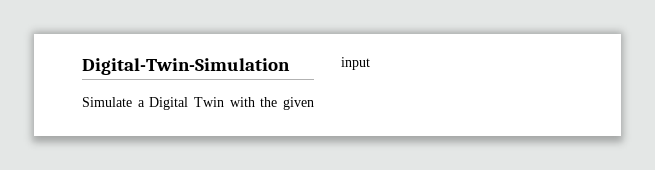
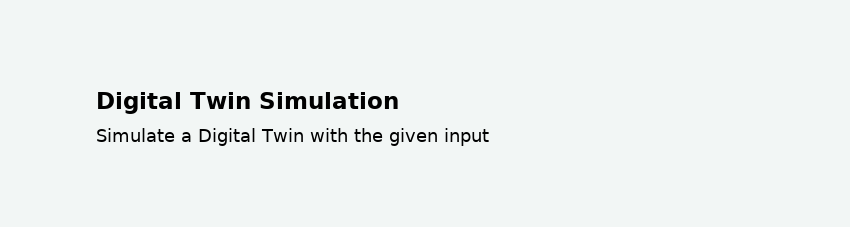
[82,58,290,75] Digital-Twin-Simulation -> [96,92,399,114] Digital Twin Simulation

